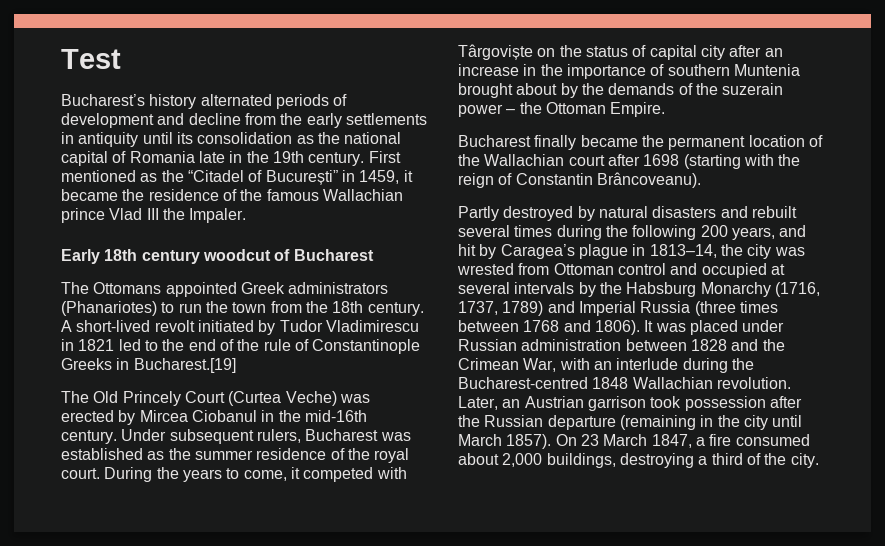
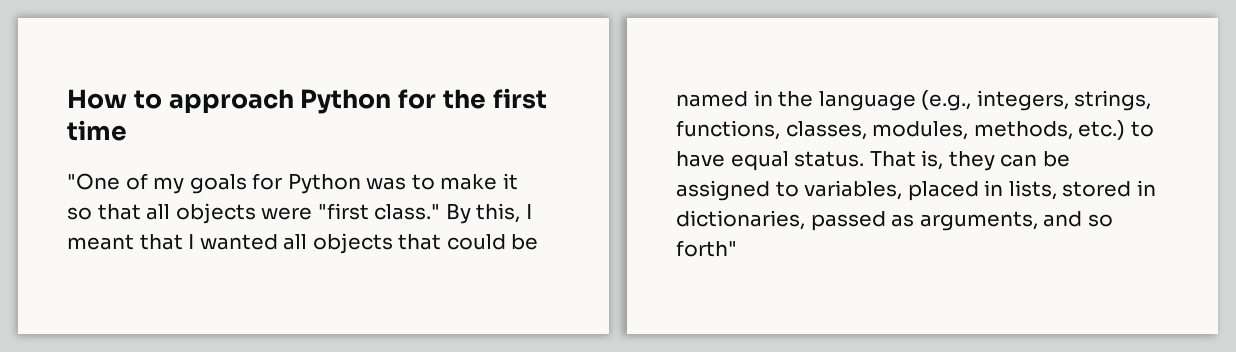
[61,49,121,69] [61,94,348,109] [61,113,427,128] [61,132,402,147] [61,151,401,166] [61,170,413,185] [61,189,403,201] [61,208,247,223] [61,249,374,264] [61,282,389,297] [61,301,424,316] [61,320,419,335] [61,339,421,354] [61,358,236,373] [61,391,370,406] [61,410,367,425] [61,429,411,444] [61,448,410,463] [61,467,407,482] [458,44,783,60] [458,64,800,79] [458,83,784,98] [458,102,666,117] [458,135,823,150] [458,154,801,169] [458,172,701,188] [458,206,797,221] [458,225,807,240] [458,244,805,259] [457,263,785,278] [458,282,820,297] [458,301,778,316] [458,320,785,335] [458,339,785,351] [458,358,754,373] [458,377,791,389] [458,396,802,411] [458,415,803,430] [458,434,810,449] [458,453,819,468] Test // Bucharest’s history alternated periods of development and decline from the early settlements in antiquity until its consolidation as the national capital of Romania late in the 19th century. First mentioned as the “Citadel of București” in 1459, it became the residence of the famous Wallachian prince Vlad III the Impaler. // Early 18th century woodcut of Bucharest // The Ottomans appointed Greek administrators (Phanariotes) to run the town from the 18th century. A short-lived revolt initiated by Tudor Vladimirescu in 1821 led to the end of the rule of Constantinople Greeks in Bucharest.[19] // The Old Princely Court (Curtea Veche) was erected by Mircea Ciobanul in the mid-16th century. Under subsequent rulers, Bucharest was established as the summer residence of the royal court. During the years to come, it competed with Târgoviște on the status of capital city after an increase in the importance of southern Muntenia brought about by the demands of the suzerain power – the Ottoman Empire. // Bucharest finally became the permanent location of the Wallachian court after 1698 (starting with the reign of Constantin Brâncoveanu). // Partly destroyed by natural disasters and rebuilt several times during the following 200 years, and hit by Caragea’s plague in 1813–14, the city was wrested from Ottoman control and occupied at several intervals by the Habsburg Monarchy (1716, 1737, 1789) and Imperial Russia (three times between 1768 and 1806). It was placed under Russian administration between 1828 and the Crimean War, with an interlude during the Bucharest-centred 1848 Wallachian revolution. Later, an Austrian garrison took possession after the Russian departure (remaining in the city until March 1857). On 23 March 1847, a fire consumed about 2,000 buildings, destroying a third of the city. -> [67,88,547,114] [67,120,127,141] [67,173,518,194] [67,203,532,224] [67,233,539,254] [676,90,1152,111] [676,120,1154,140] [676,150,1070,171] [676,180,1156,201] [676,210,1113,231] [676,240,737,257] How to approach Python for the first time // "One of my goals for Python was to make it so that all objects were "first class." By this, I meant that I wanted all objects that could be named in the language (e.g., integers, strings, functions, classes, modules, methods, etc.) to have equal status. That is, they can be assigned to variables, placed in lists, stored in dictionaries, passed as arguments, and so forth"

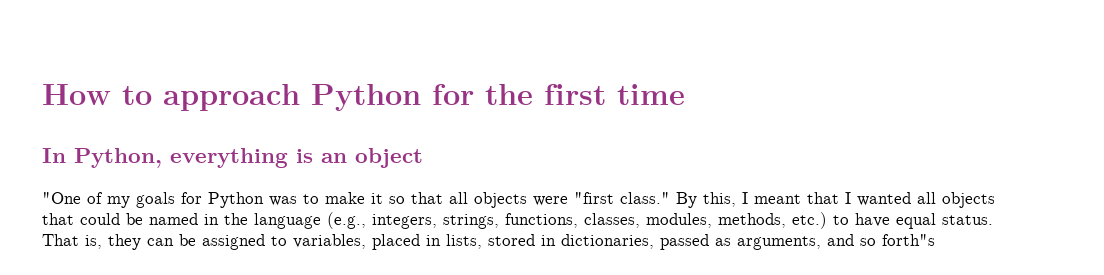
(127, 130) none -> [42,148,423,168] // In Python, everything is an object
[676,240,737,257] forth" -> [882,234,935,246] forth"s

